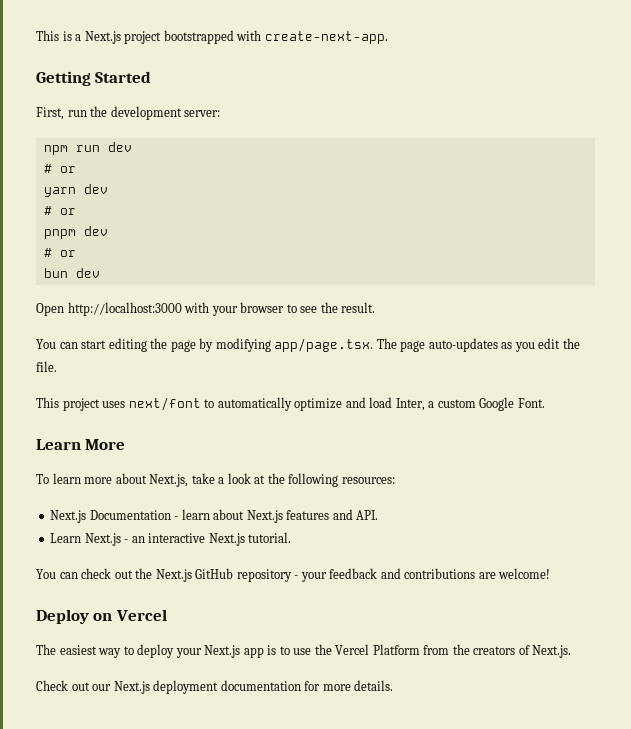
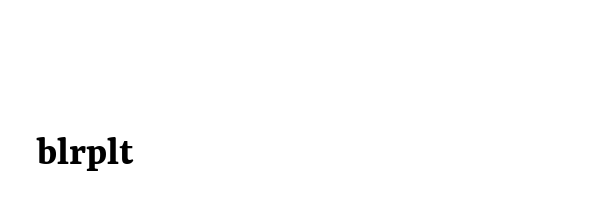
[36,30,388,44] [36,71,152,86] [36,106,221,120] [43,142,132,155] [43,164,76,173] [43,184,108,197] [43,206,76,215] [43,226,108,239] [43,248,76,257] [43,268,100,278] [36,302,376,316] [36,338,580,352] [36,361,57,372] [36,397,545,411] [36,439,126,450] [36,473,395,487] [50,509,379,523] [50,532,292,546] [36,568,551,582] [36,609,167,624] [36,644,572,658] [36,680,394,694] This is a Next.js project bootstrapped with create-next-app. // Getting Started // First, run the development server: // npm run dev // # or // yarn dev // # or // pnpm dev // # or // bun dev // Open http://localhost:3000 with your browser to see the result. // You can start editing the page by modifying app/page.tsx. The page auto-updates as you edit the file. // This project uses next/font to automatically optimize and load Inter, a custom Google Font. // Learn More // To learn more about Next.js, take a look at the following resources: // Next.js Documentation - learn about Next.js features and API. // Learn Next.js - an interactive Next.js tutorial. // You can check out the Next.js GitHub repository - your feedback and contributions are welcome! // Deploy on Vercel // The easiest way to deploy your Next.js app is to use the Vercel Platform from the creators of Next.js. // Check out our Next.js deployment documentation for more details. -> [36,137,134,171] blrplt

